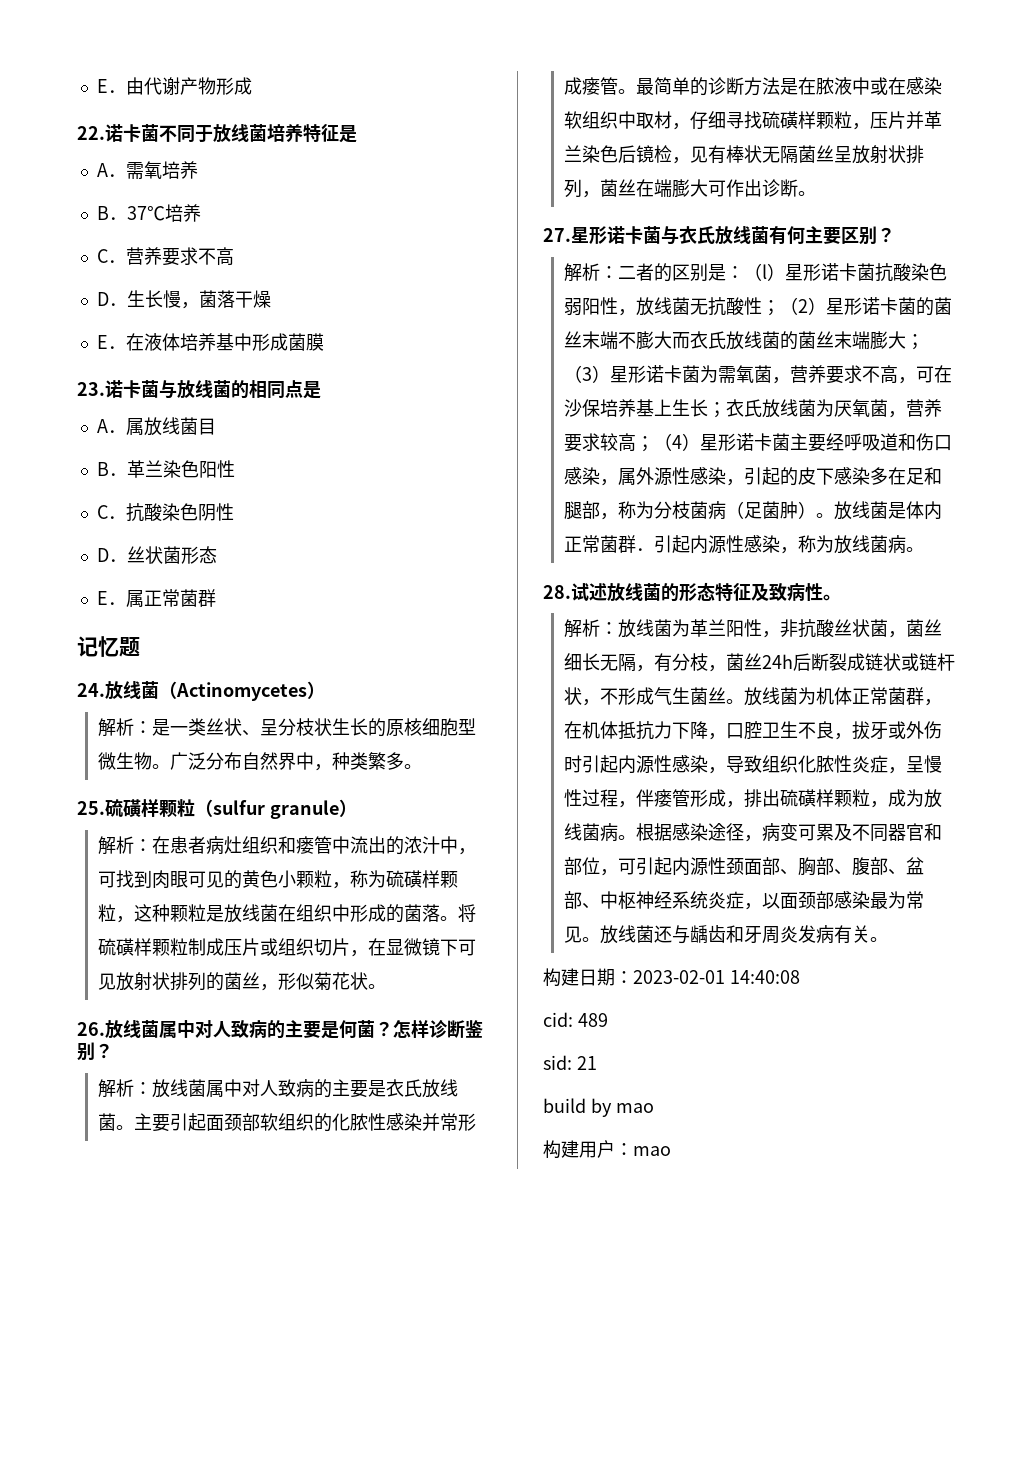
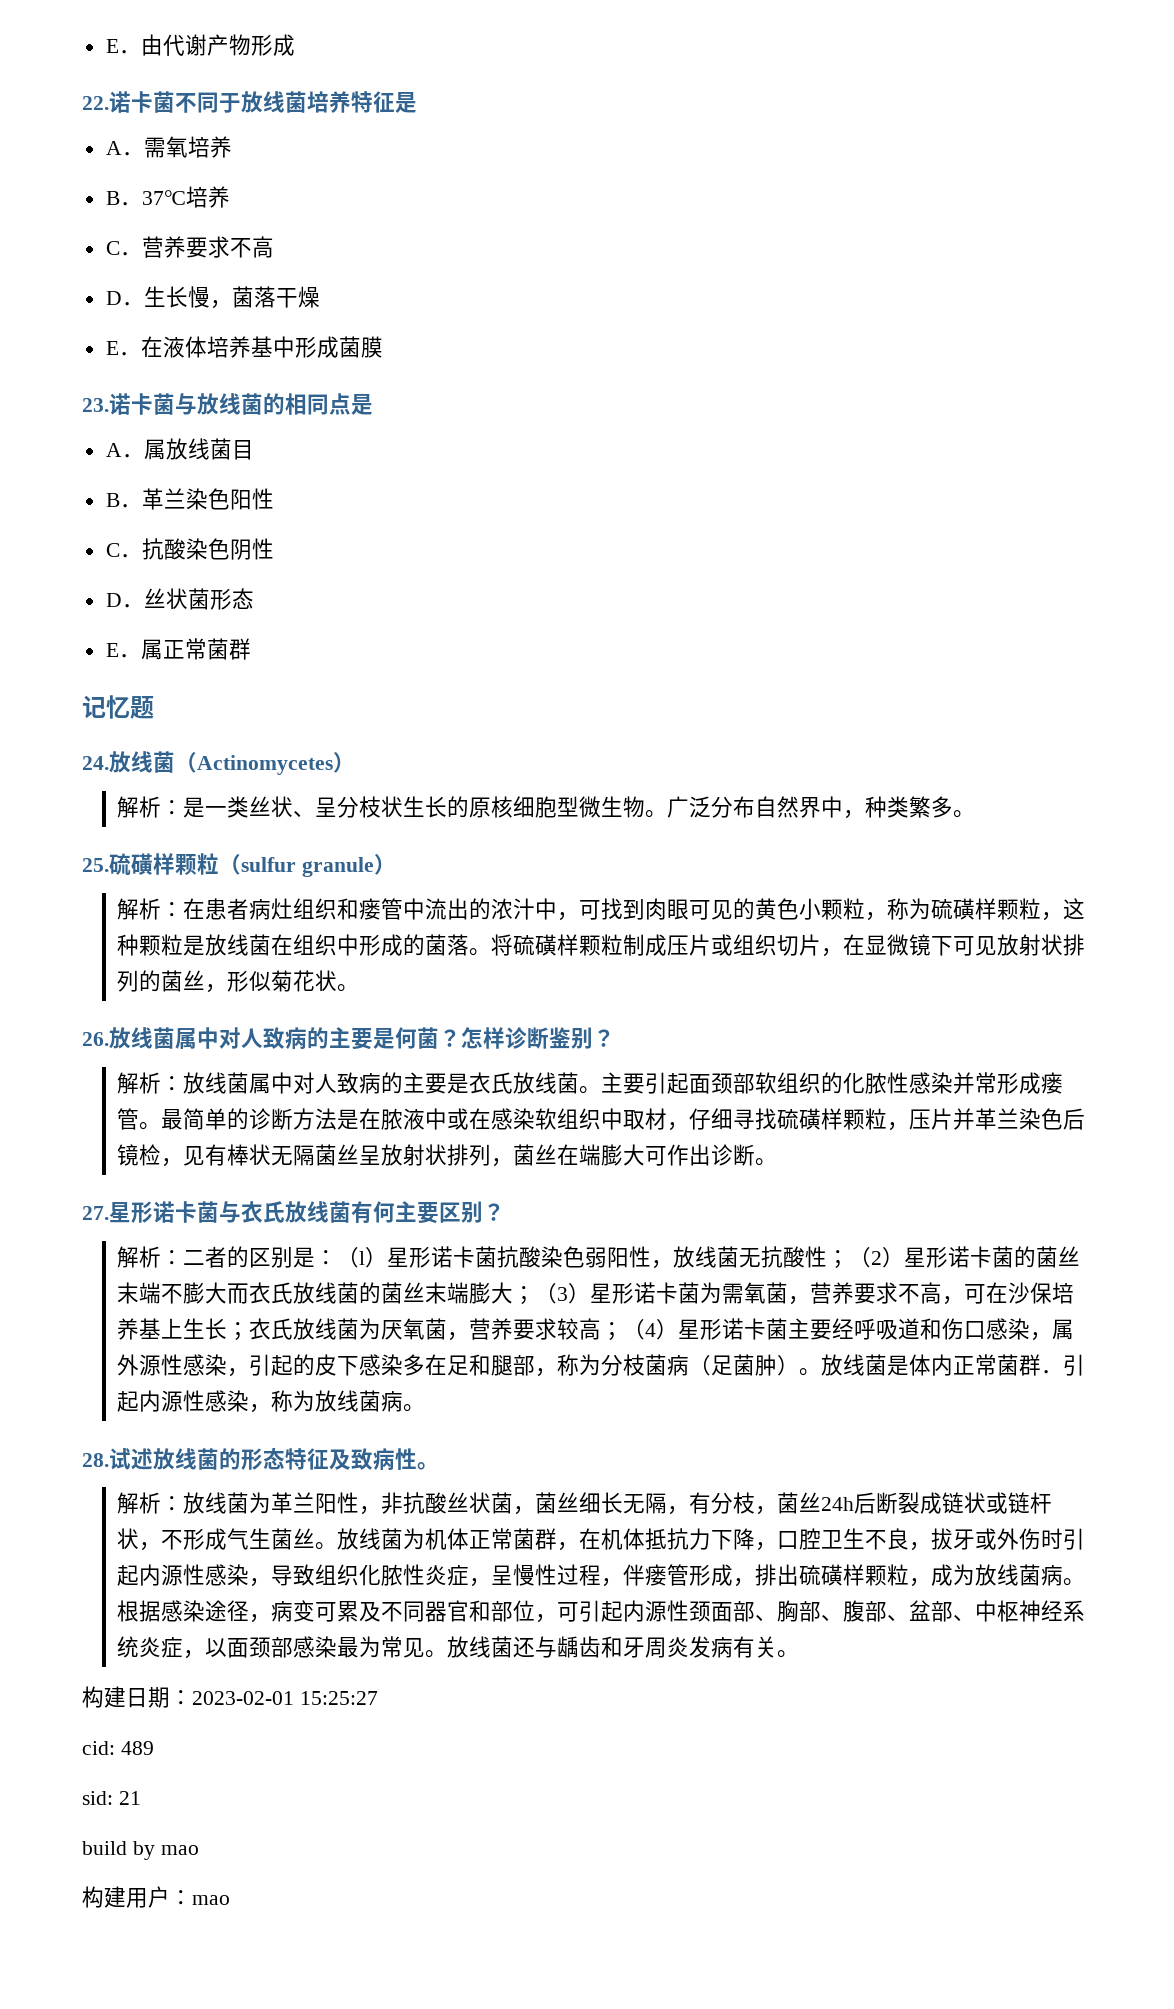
[729,970,800,984] 14:40:08 -> [299,1691,378,1705] 15:25:27

